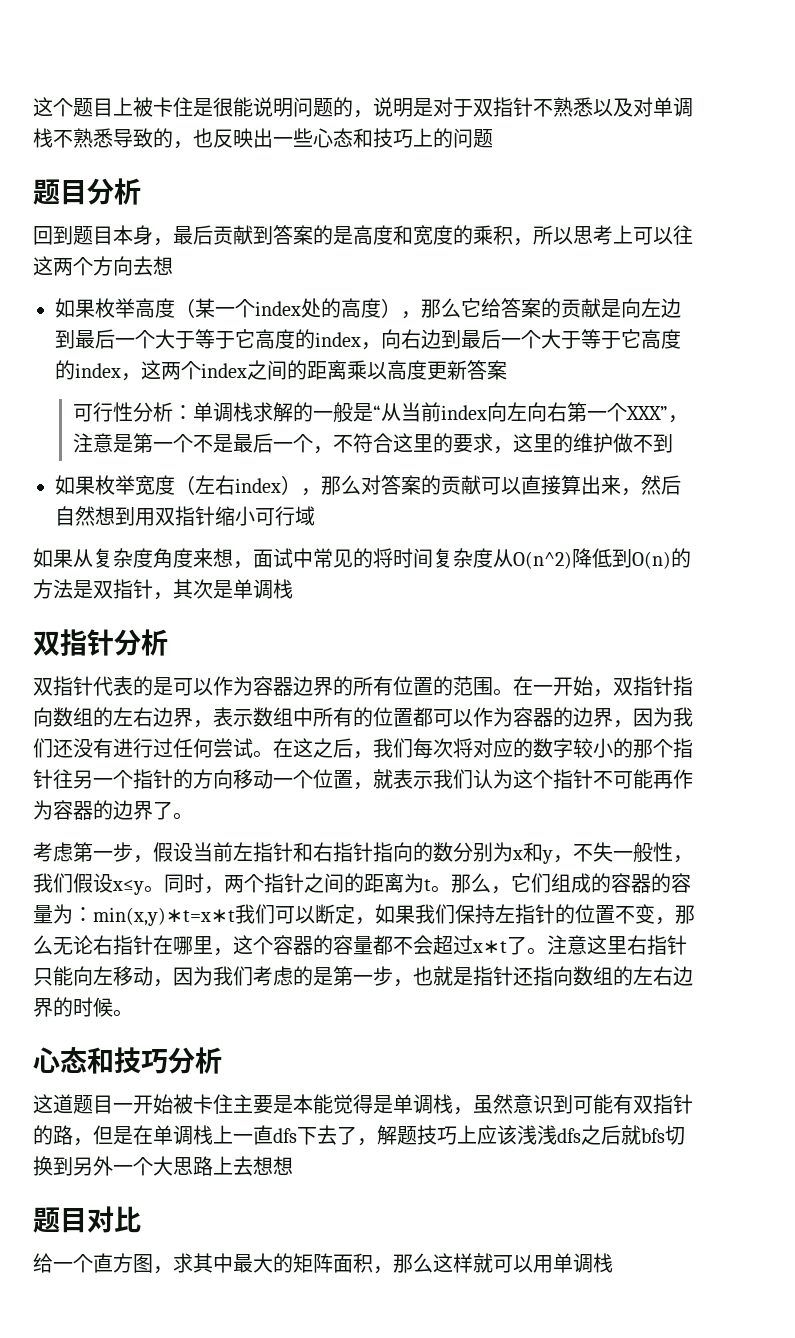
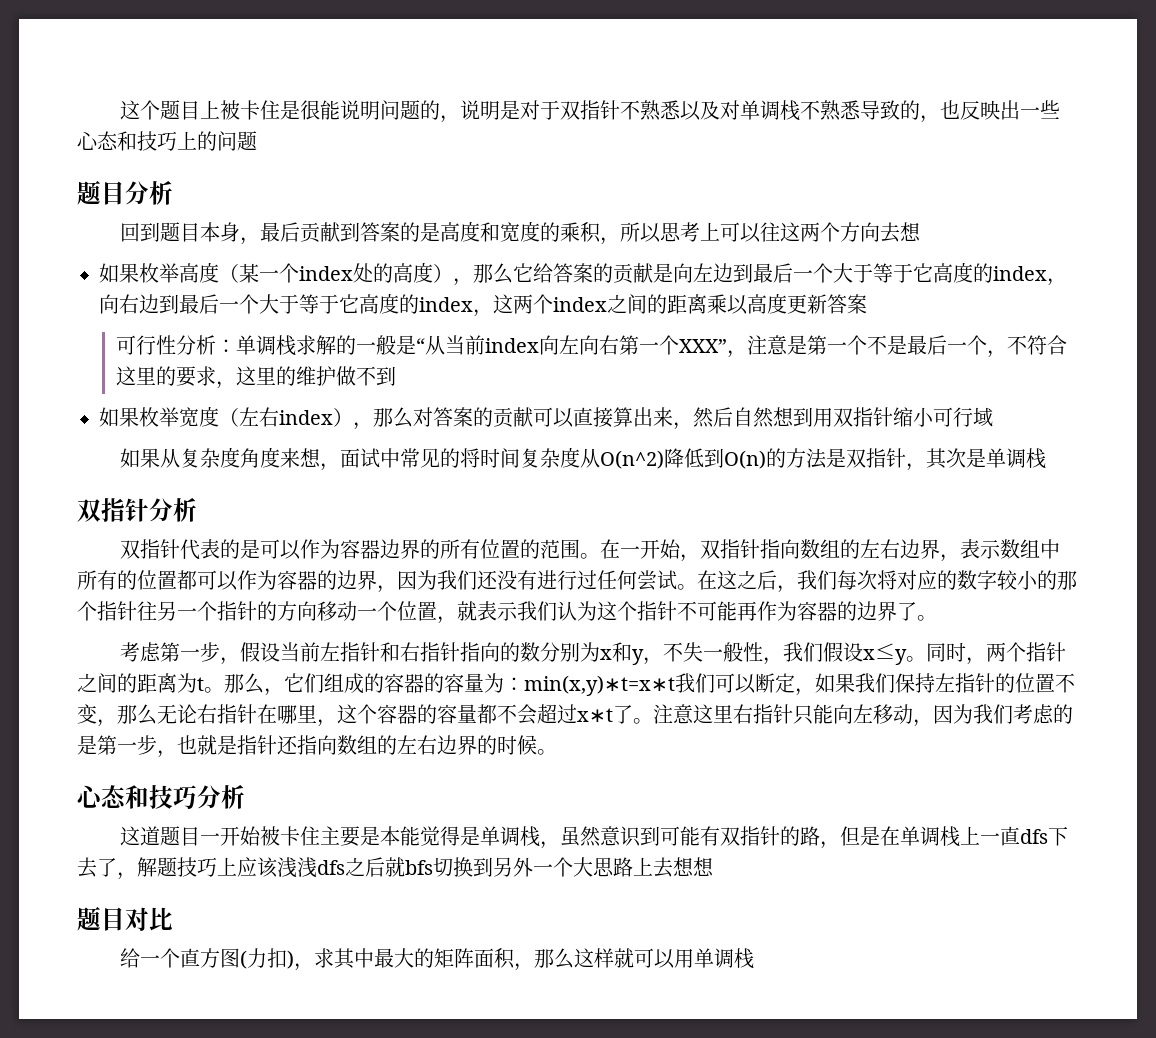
(153, 1263) none -> [240,948,295,969] (力扣)

